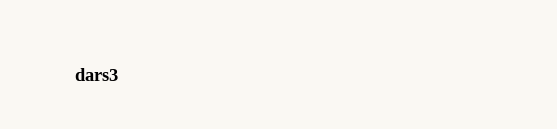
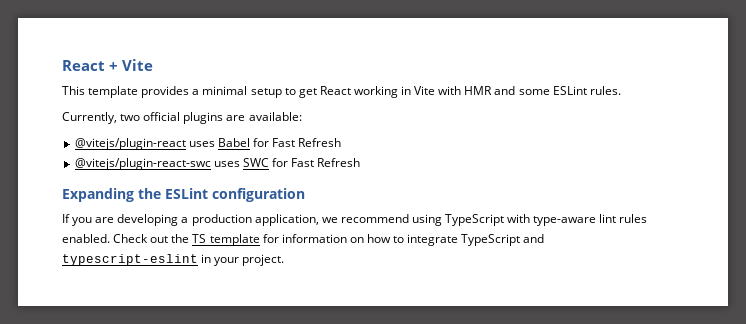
[75,68,118,81] dars3 -> [62,59,153,71] [62,86,621,98] [62,112,302,124] [74,138,342,150] [74,158,361,170] [62,188,305,202] [62,214,648,226] [62,234,545,246] [62,254,285,266] React + Vite // This template provides a minimal setup to get React working in Vite with HMR and some ESLint rules. // Currently, two official plugins are available: // @vitejs/plugin-react uses Babel for Fast Refresh // @vitejs/plugin-react-swc uses SWC for Fast Refresh // Expanding the ESLint configuration // If you are developing a production application, we recommend using TypeScript with type-aware lint rules enabled. Check out the TS template for information on how to integrate TypeScript and typescript-eslint in your project.

